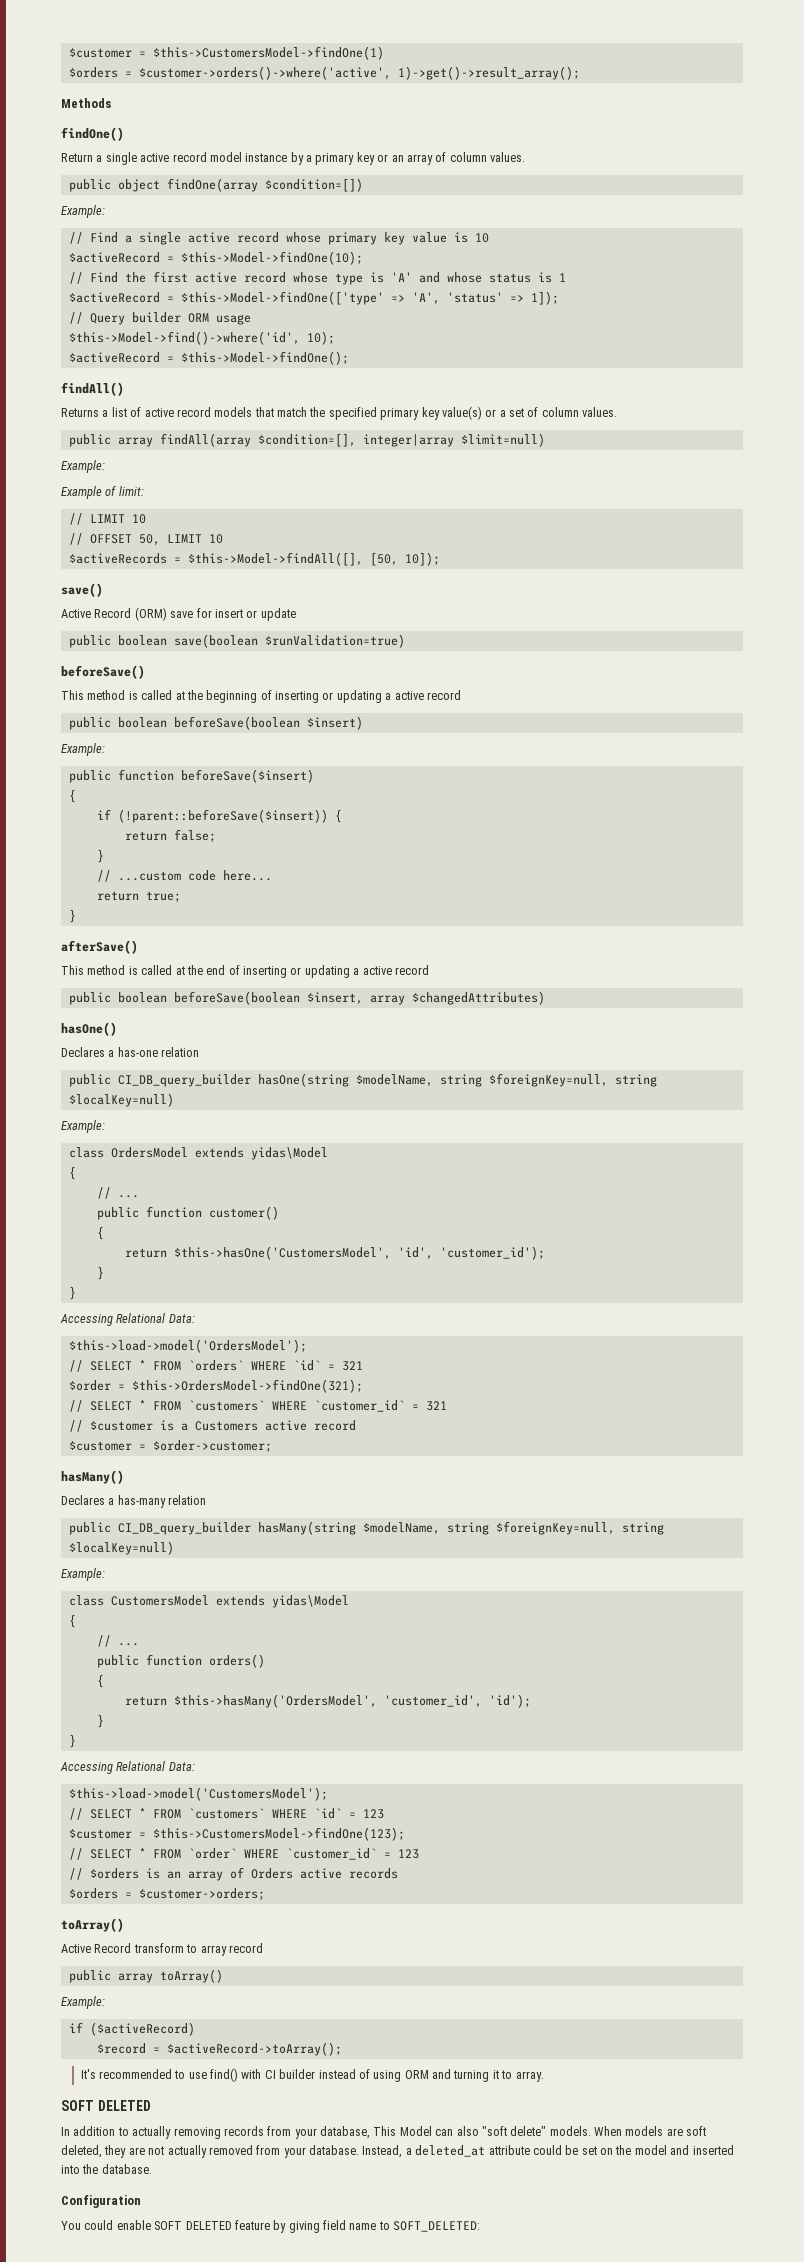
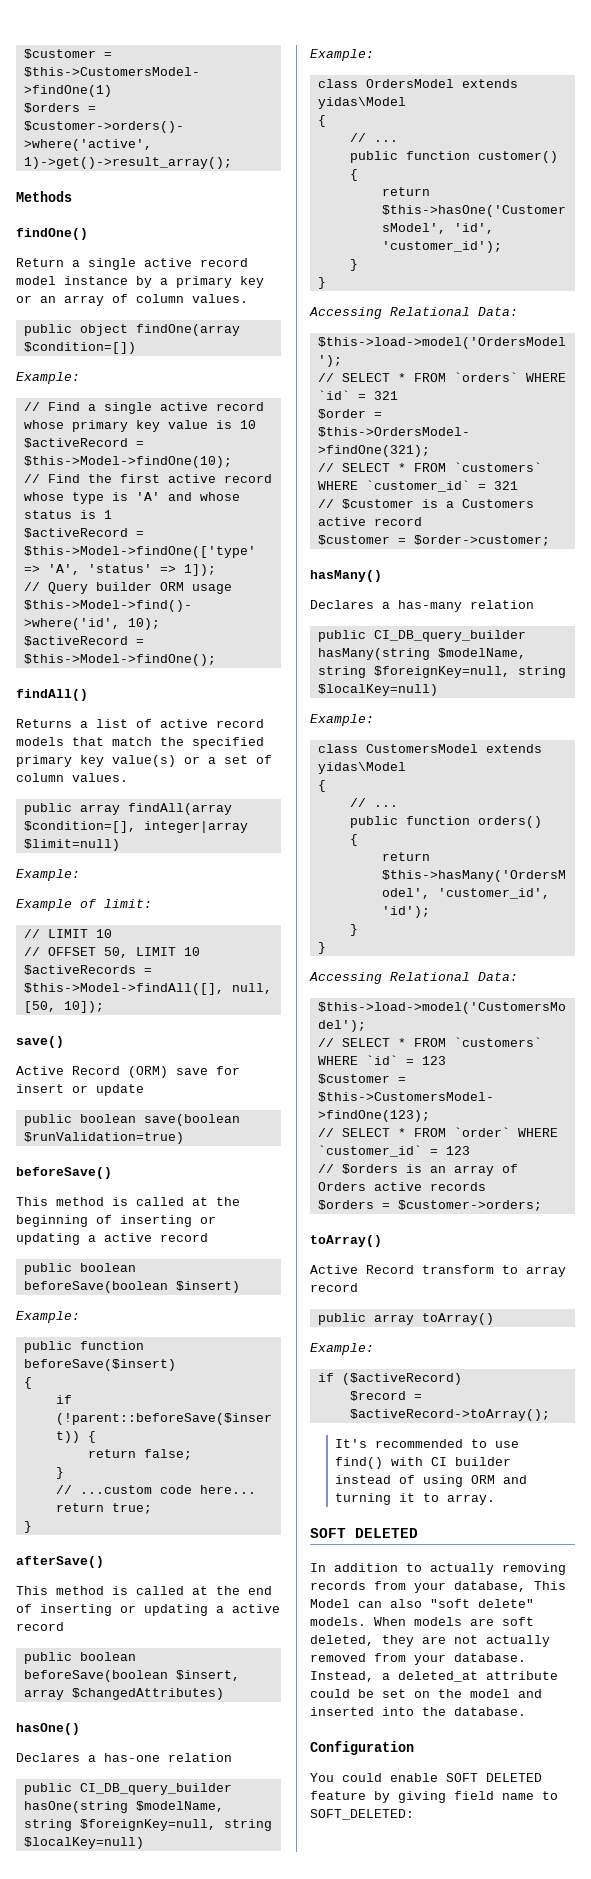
(363, 559) none -> [231,983,272,994] null,

